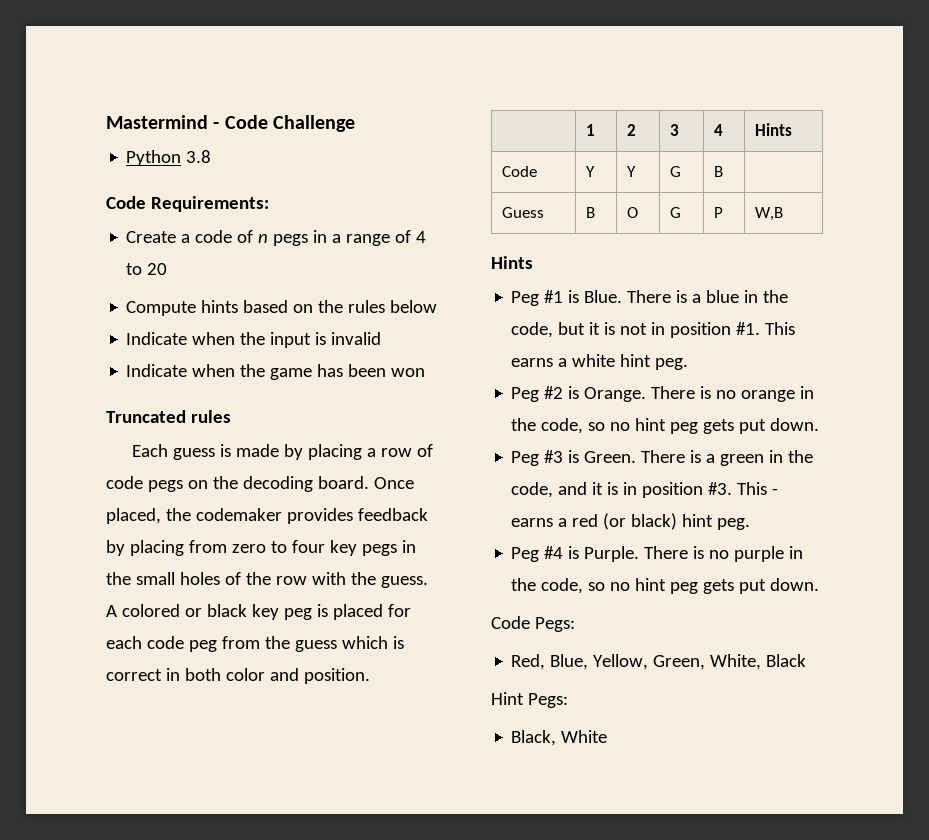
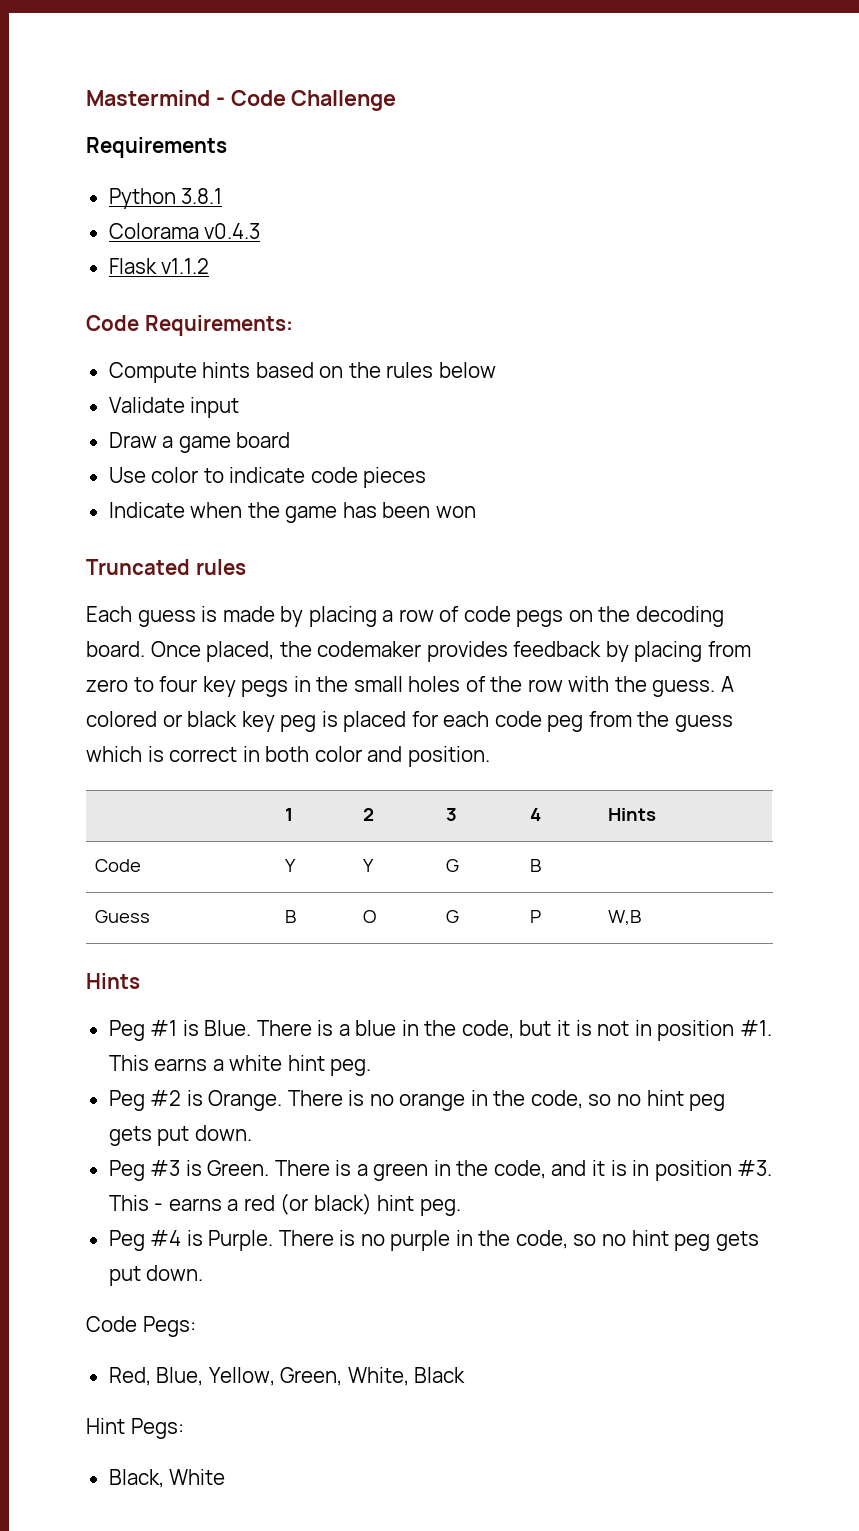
(356, 123) none -> [86,137,227,158] // Requirements
[186,150,212,163] [106,196,269,212] [126,230,427,246] [126,263,168,275] 3.8 // Code Requirements: // Create a code of n pegs in a range of 4 to 20 -> [181,188,223,204] [108,223,261,239] [108,258,210,274] [86,315,293,336] 3.8.1 // Colorama v0.4.3 // Flask v1.1.2 // Code Requirements:
[126,332,382,348] Indicate when the input is invalid -> [108,397,240,418] [108,432,291,453] [108,467,427,488] Validate input // Draw a game board // Use color to indicate code pieces

